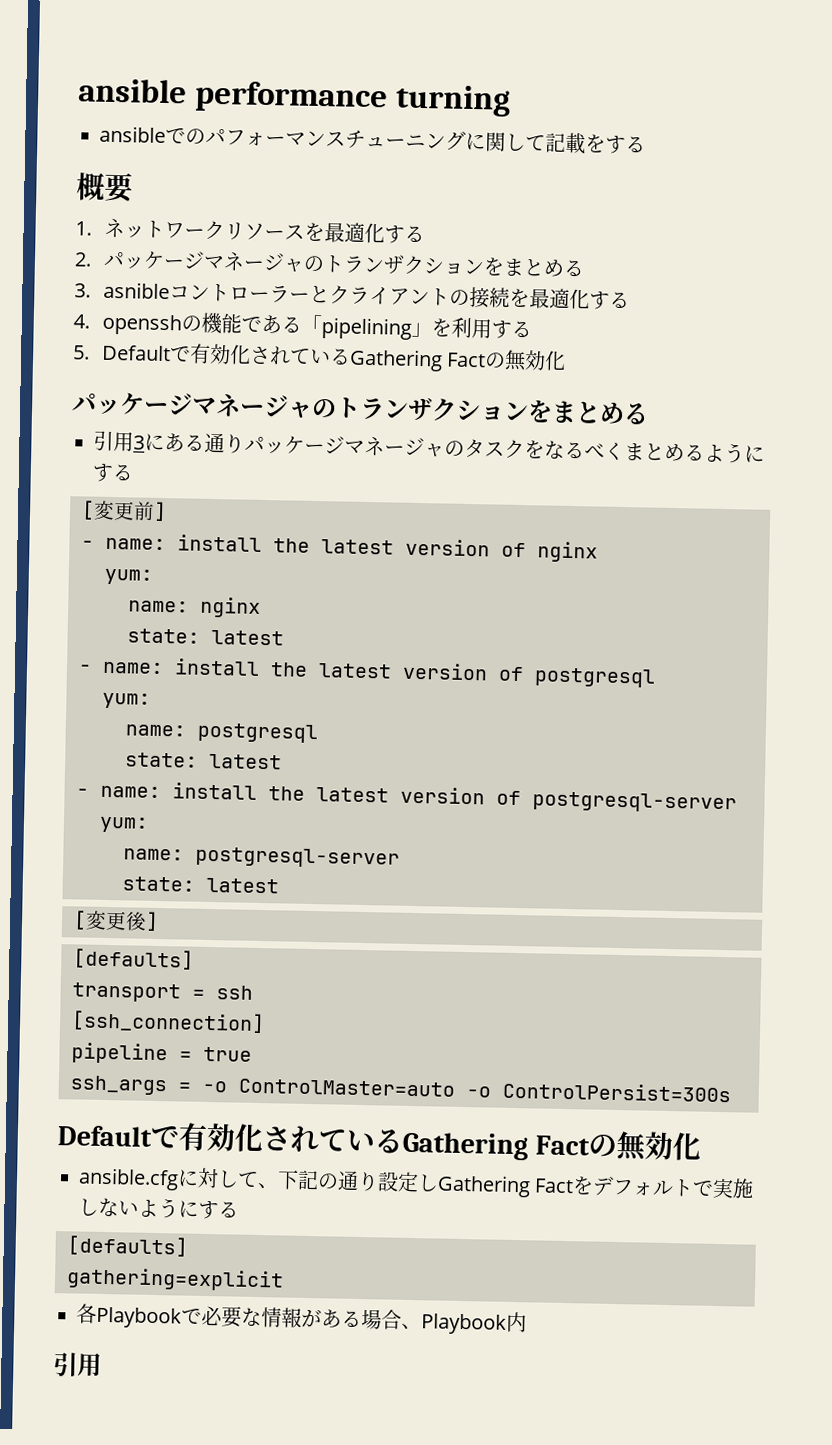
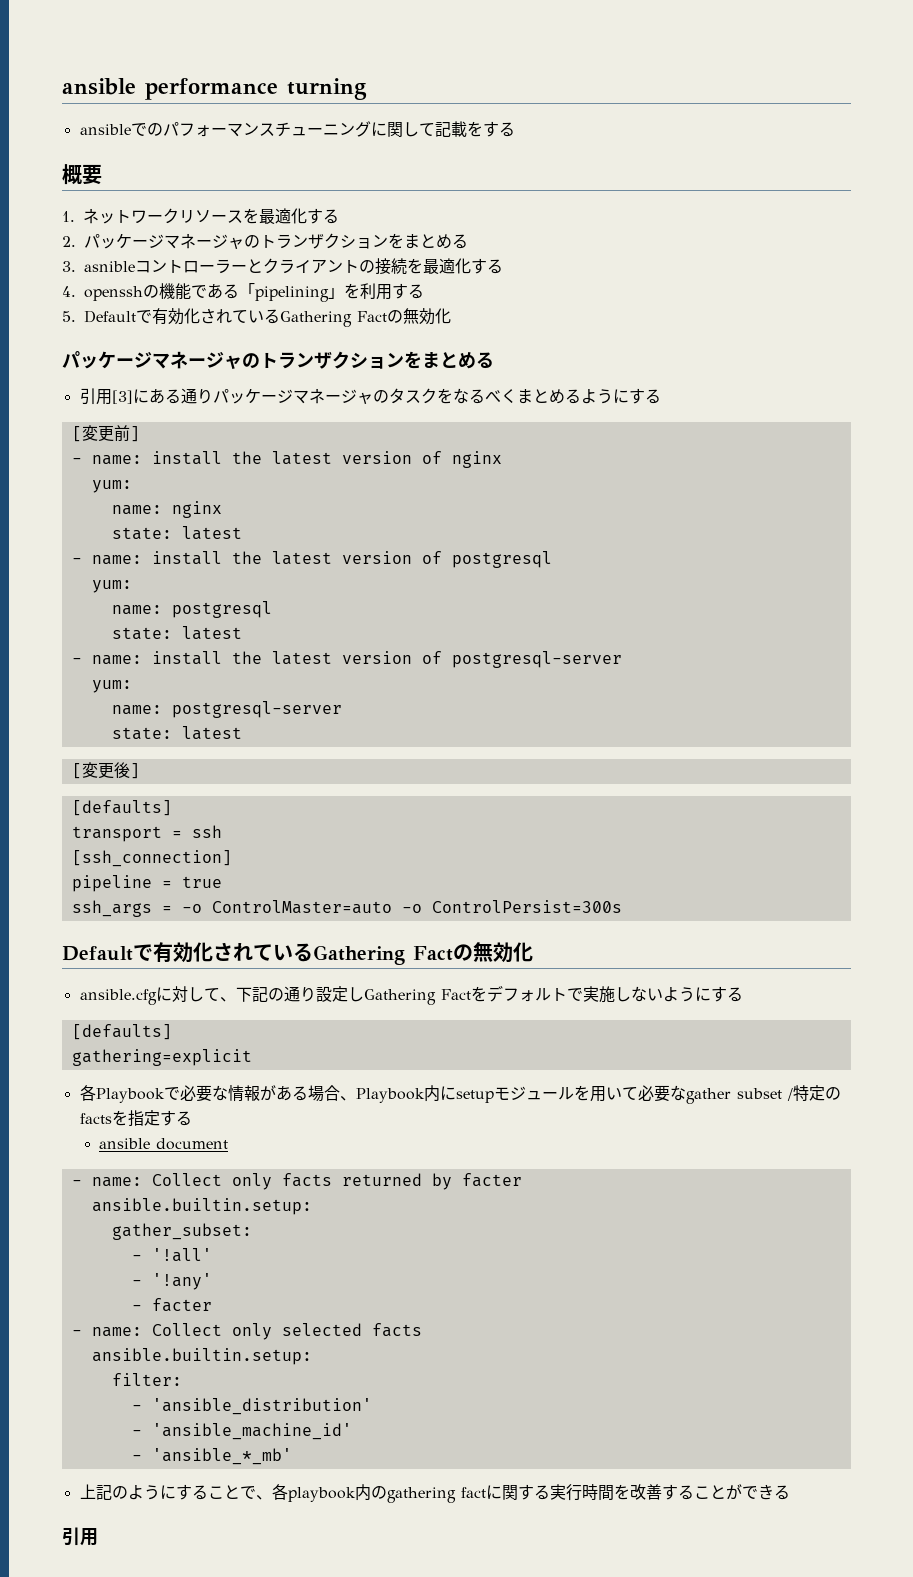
[133,435,145,450] 3 -> [111,390,133,404] [3]
(527, 1322) none -> [439,1085,841,1104] [79,1110,192,1127] [99,1138,229,1150] [71,1173,522,1190] [91,1198,312,1215] [111,1223,252,1240] [131,1248,212,1262] [131,1273,212,1290] [131,1298,212,1312] [71,1323,422,1340] [91,1348,312,1365] [111,1373,182,1386] [131,1398,372,1415] [131,1423,352,1440] [131,1448,292,1465] [79,1484,790,1503] にsetupモジュールを用いて必要なgather subset /特定のfactsを指定する // ansible document // - name: Collect only facts returned by facter // ansible.builtin.setup: // gather_subset: // - '!all' // - '!any' // - facter // - name: Collect only selected facts // ansible.builtin.setup: // filter: // - 'ansible_distribution' // - 'ansible_machine_id' // - 'ansible_*_mb' // 上記のようにすることで、各playbook内のgathering factに関する実行時間を改善することができる

